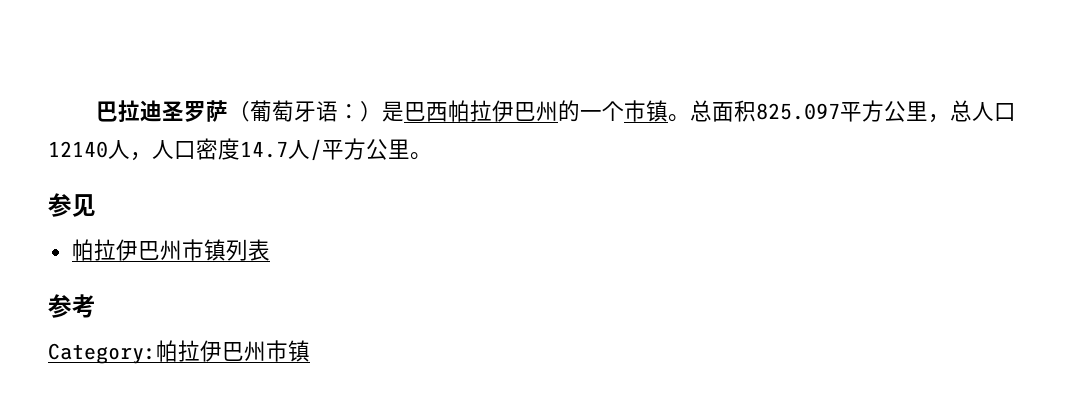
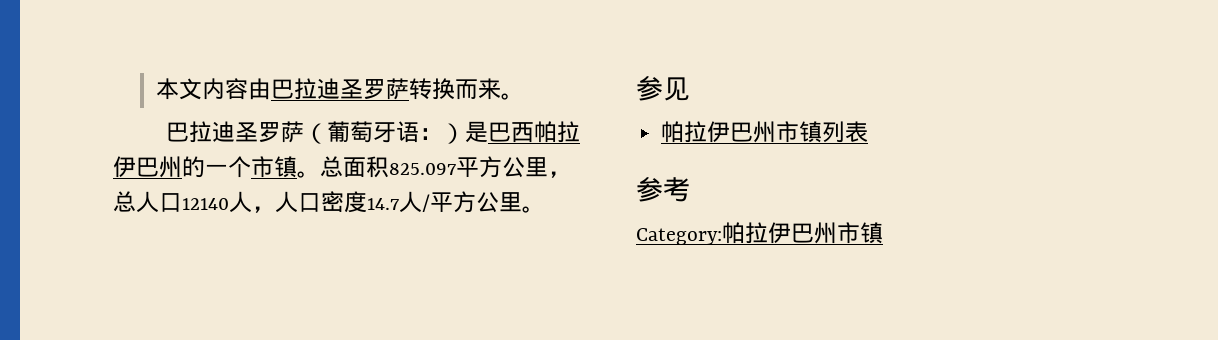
(96, 111) none -> [156,78,525,100] 本文内容由巴拉迪圣罗萨转换而来。 //

